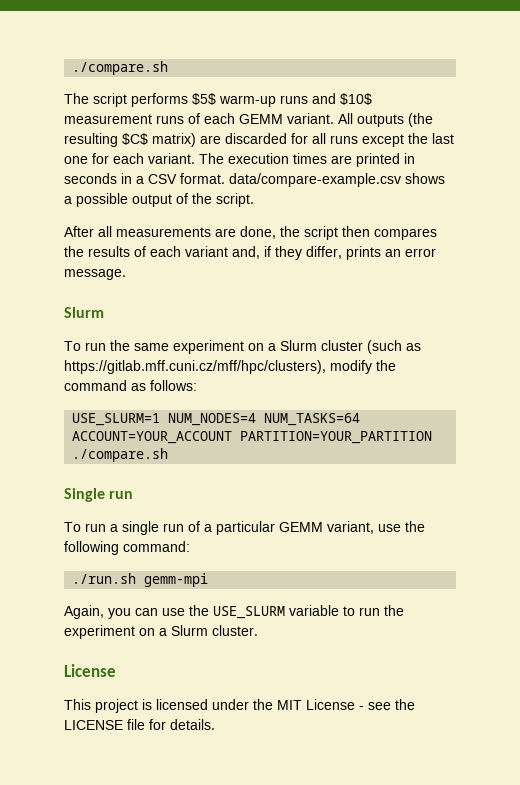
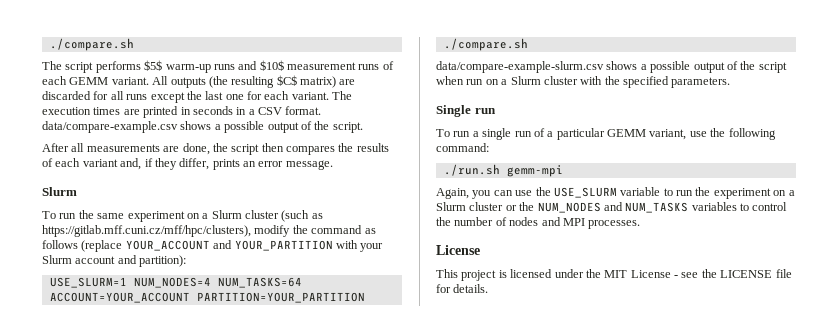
[150,380,197,391] follows: -> [42,240,384,252] [42,255,187,267] follows (replace YOUR_ACCOUNT and YOUR_PARTITION with your Slurm account and partition):
(169, 455) none -> [436,61,787,73] [436,76,731,88] // data/compare-example-slurm.csv shows a possible output of the script when run on a Slurm cluster with the specified parameters.
[212,625,258,636] cluster. -> [469,202,788,213] [436,217,641,229] cluster or the NUM_NODES and NUM_TASKS variables to control the number of nodes and MPI processes.

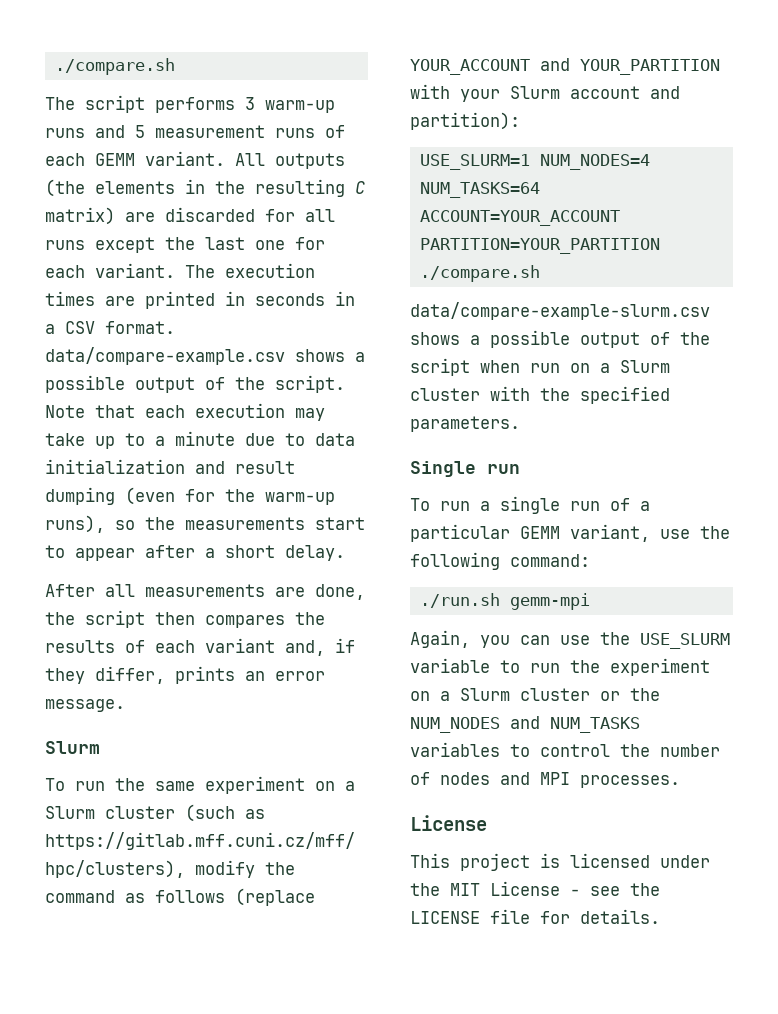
[144,60,163,71] $5$ -> [245,97,255,110] 3
[259,60,284,71] $10$ -> [135,125,145,138] 5
[231,75,297,88] resulting $C$ -> [95,179,365,197] elements in the resulting C
(363, 127) none -> [45,403,325,421] [45,431,355,449] [45,459,295,474] [45,487,335,505] [45,515,365,533] [45,545,345,561] Note that each execution may take up to a minute due to data initialization and result dumping (even for the warm-up runs), so the measurements start to appear after a short delay.

